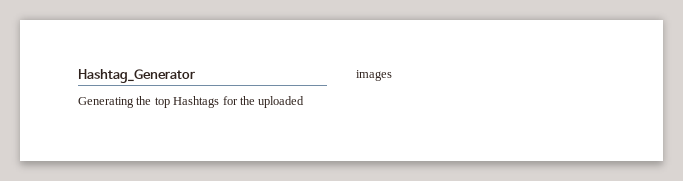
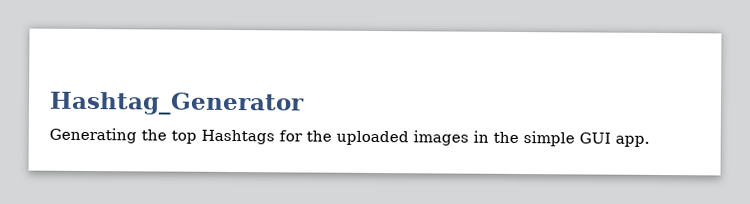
(392, 75) none -> [473,130,650,147] in the simple GUI app.

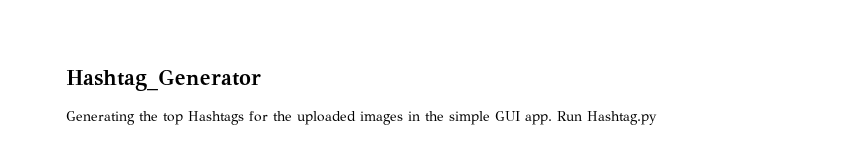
(650, 141) none -> [557,111,657,125] Run Hashtag.py

